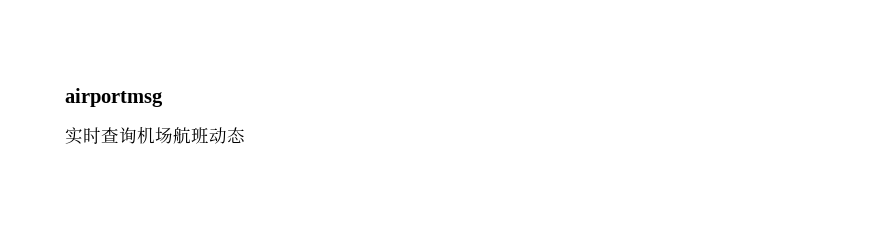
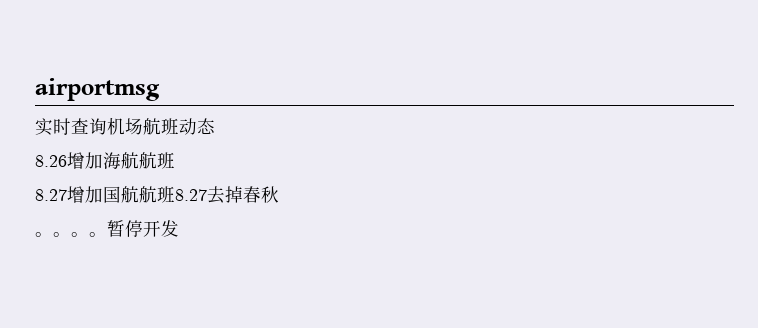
(245, 135) none -> [35,152,175,170] [35,186,279,204] [35,220,179,237] // 8.26增加海航航班 // 8.27增加国航航班8.27去掉春秋 // 。。。。暂停开发

